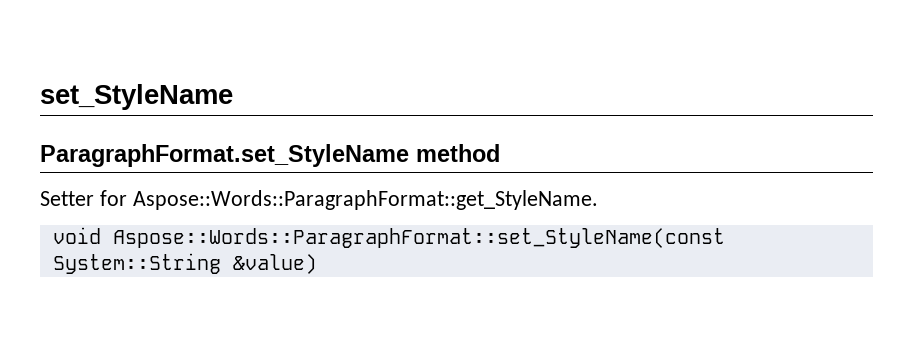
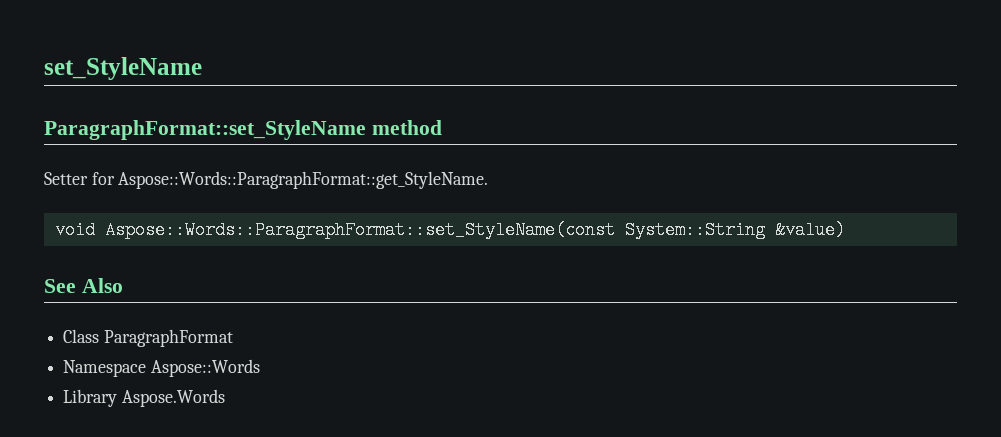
[40,144,409,167] ParagraphFormat.set_StyleName -> [44,120,366,140] ParagraphFormat::set_StyleName
(317, 264) none -> [44,278,123,293] [63,329,233,347] [63,359,260,377] [63,389,225,407] // See Also // Class ParagraphFormat // Namespace Aspose::Words // Library Aspose.Words

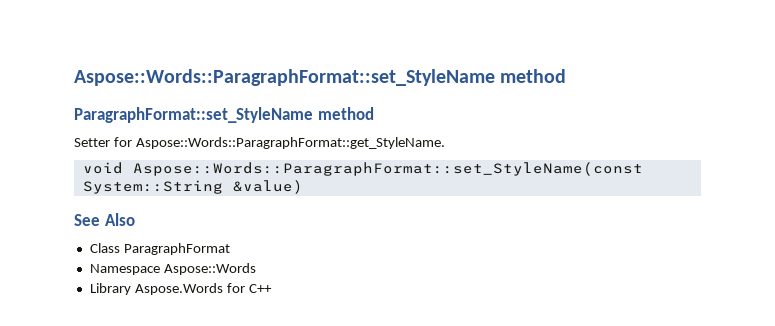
[44,57,202,80] set_StyleName -> [74,69,567,86] Aspose::Words::ParagraphFormat::set_StyleName method
(225, 398) none -> [226,283,272,293] for C++

